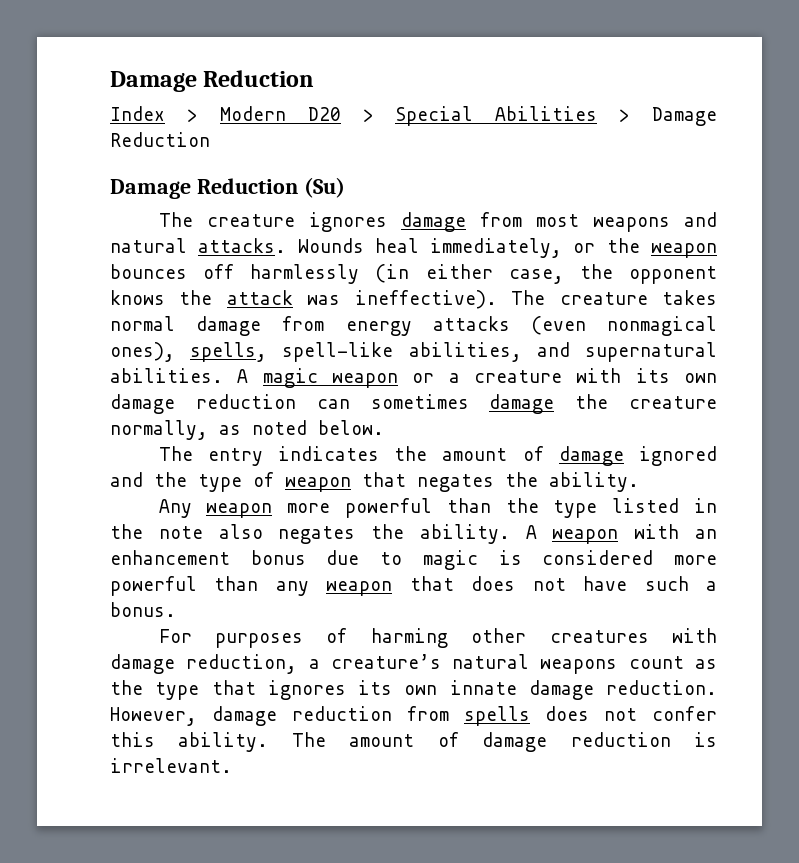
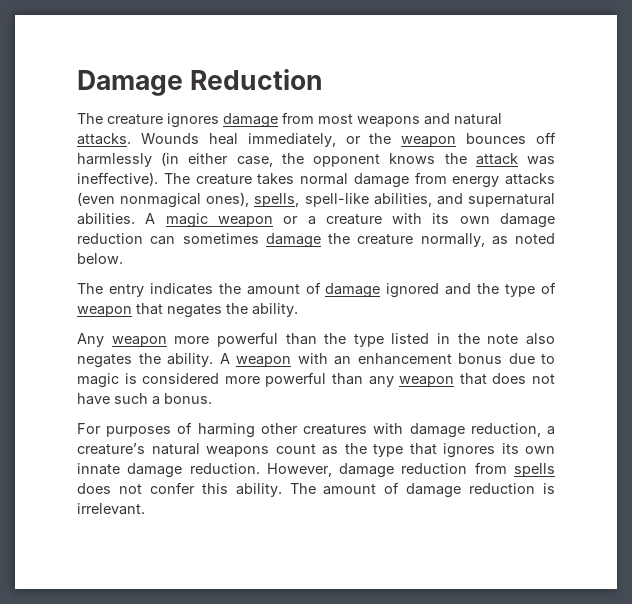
[110,70,315,92] [110,106,717,126] [110,132,210,147] [110,177,345,199] Damage Reduction // Index > Modern D20 > Special Abilities > Damage Reduction // Damage Reduction (Su) -> [77,69,324,96] Damage Reduction

